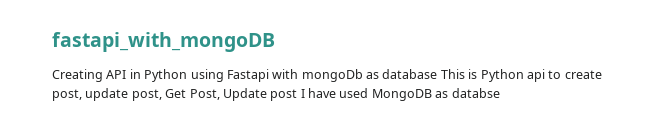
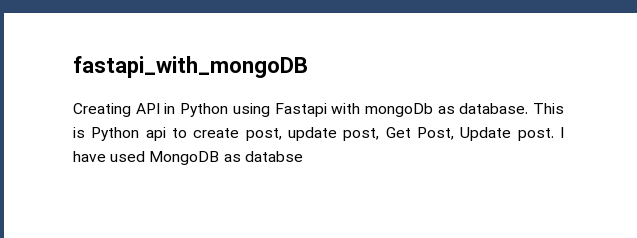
[382,69,438,79] database -> [459,103,529,114] database.
[270,89,298,101] post -> [517,128,554,141] post.

